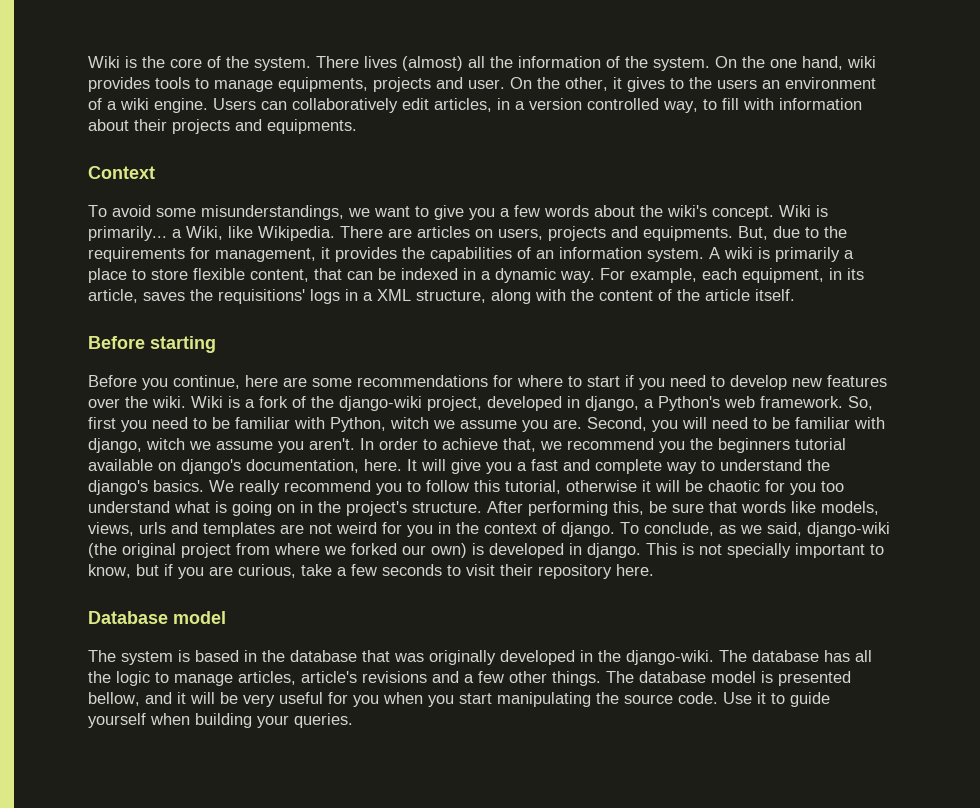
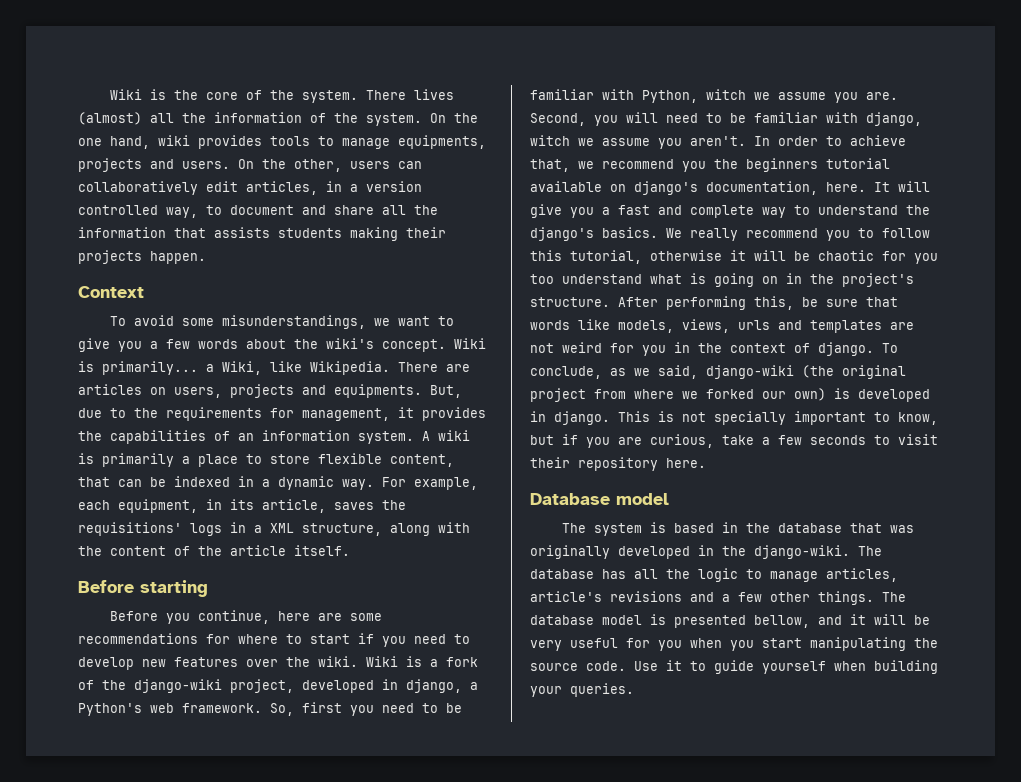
[468,79,505,89] user. -> [182,161,230,169] users.
[613,77,876,92] [88,98,256,113] it gives to the users an environment of a wiki engine. Users -> [350,161,390,169] users
[722,98,862,110] [88,119,357,134] fill with information about their projects and equipments. -> [230,205,438,215] [78,227,446,241] [78,250,206,264] document and share all the information that assists students making their projects happen.

